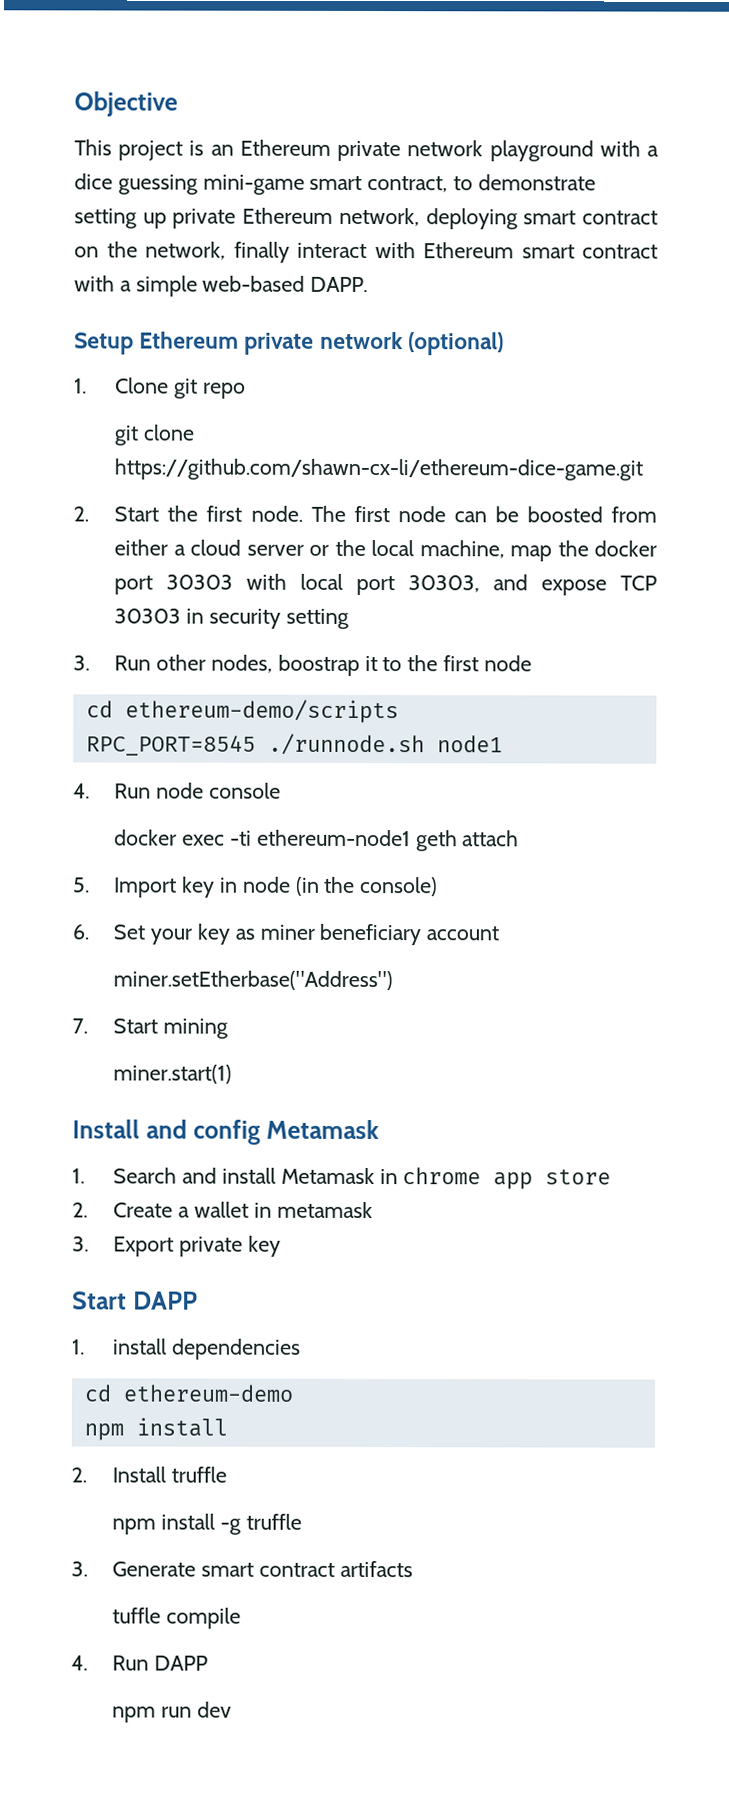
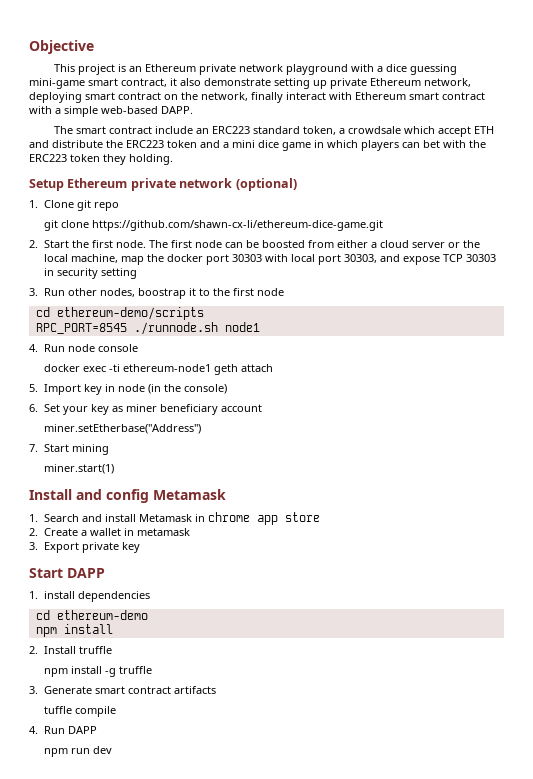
[453,176,474,191] to -> [170,78,201,86] it also
(369, 284) none -> [53,126,494,137] [29,140,486,151] [29,154,173,165] // The smart contract include an ERC223 standard token, a crowdsale which accept ETH and distribute the ERC223 token and a mini dice game in which players can bet with the ERC223 token they holding.

